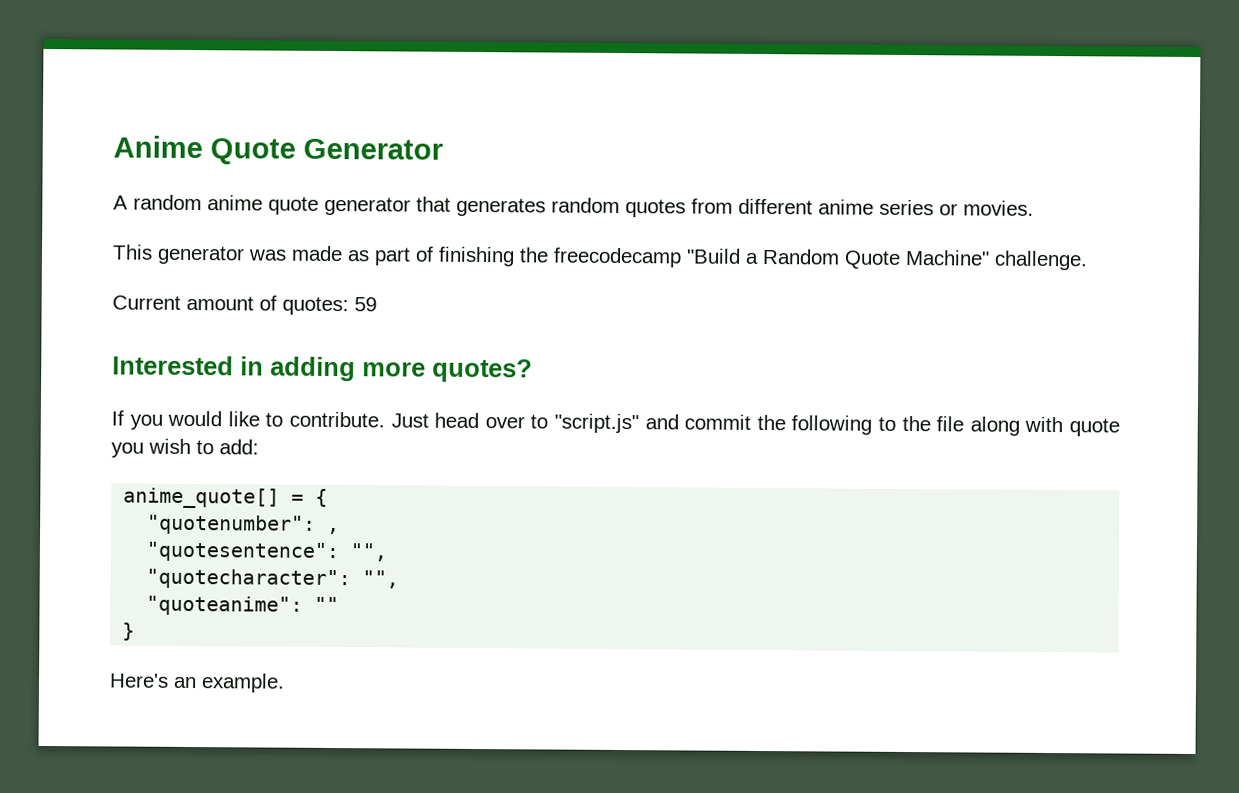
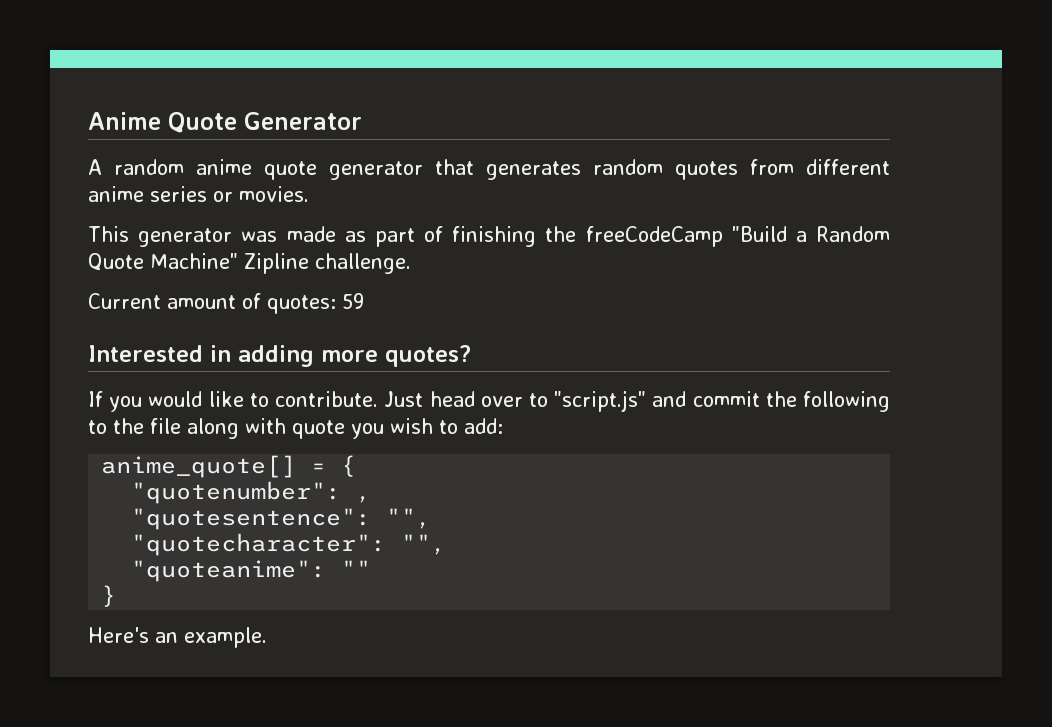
[553,247,682,268] freecodecamp -> [585,226,723,247] freeCodeCamp
(990, 257) none -> [244,253,309,274] Zipline

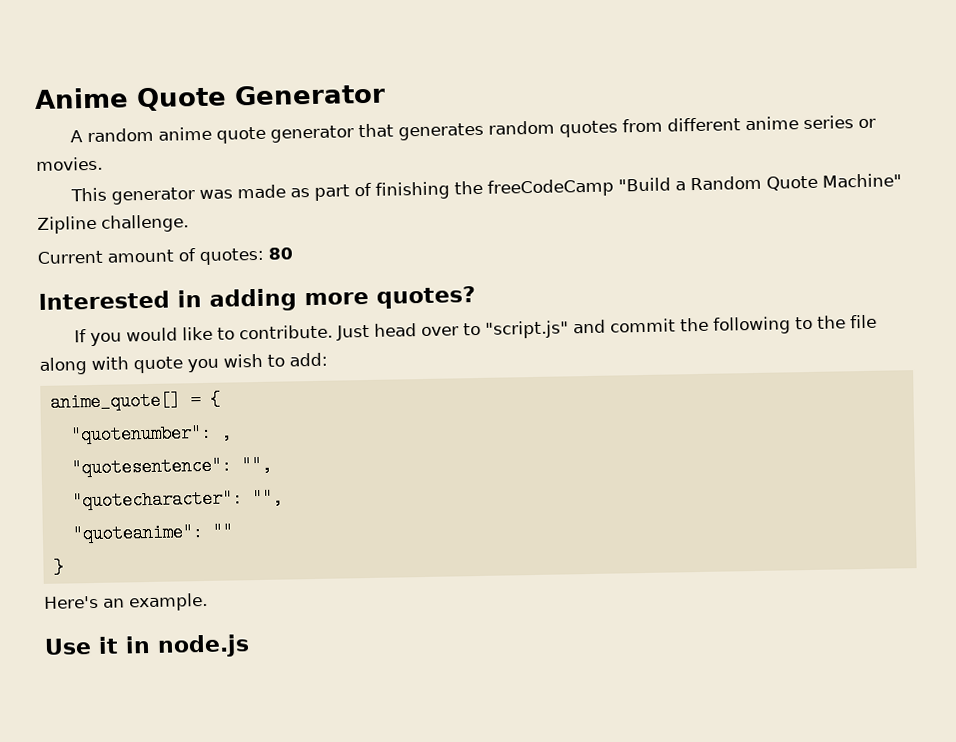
[342,293,364,309] 59 -> [268,247,293,260] 80
(267, 637) none -> [44,634,250,658] // Use it in node.js

